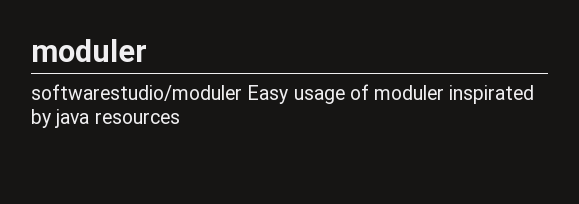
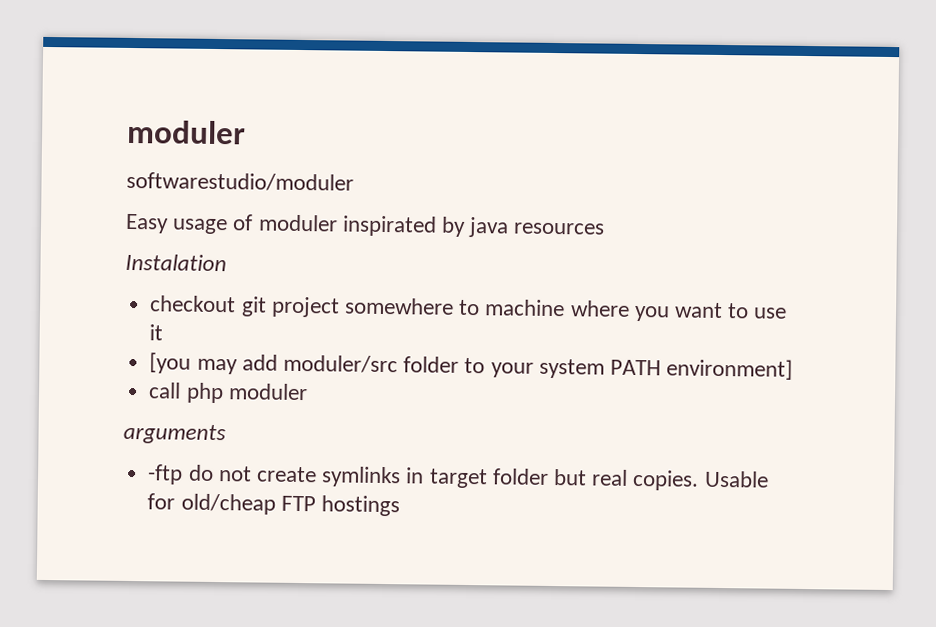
(242, 92) none -> (354, 181) //
(180, 118) none -> [125,253,227,272] [150,295,788,322] [149,324,164,341] [149,352,794,380] [148,382,308,404] [123,423,226,445] [147,464,769,491] [147,493,400,517] // Instalation // checkout git project somewhere to machine where you want to use it // [you may add moduler/src folder to your system PATH environment] // call php moduler // arguments // -ftp do not create symlinks in target folder but real copies. Usable for old/cheap FTP hostings

